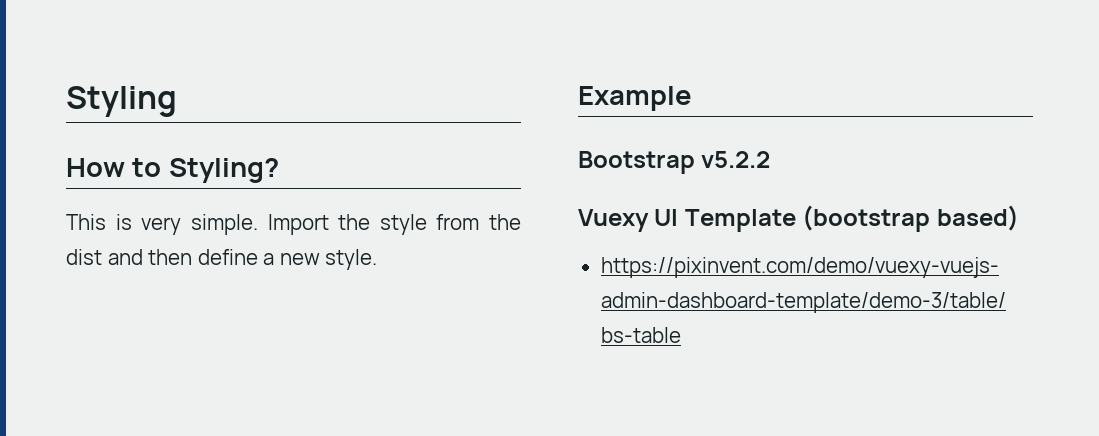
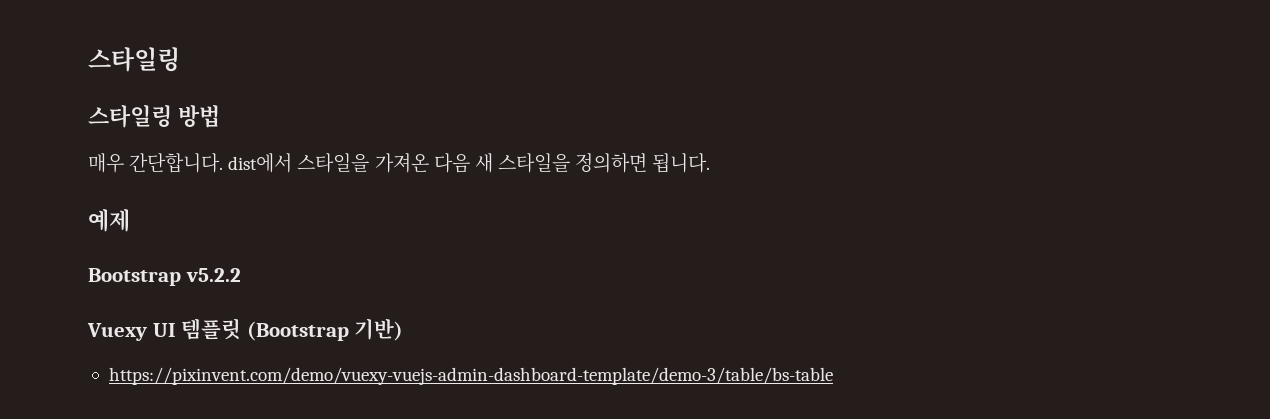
[66,86,177,117] [66,158,279,183] [66,214,521,235] [66,249,378,270] [578,86,692,111] Styling // How to Styling? // This is very simple. Import the style from the dist and then define a new style. // Example -> [88,47,180,72] [88,105,220,128] [88,153,711,173] [88,209,130,232] 스타일링 // 스타일링 방법 // 매우 간단합니다. dist에서 스타일을 가져온 다음 새 스타일을 정의하면 됩니다. // 예제
[684,205,1019,232] Template (bootstrap based) -> [181,318,404,341] 템플릿 (Bootstrap 기반)

